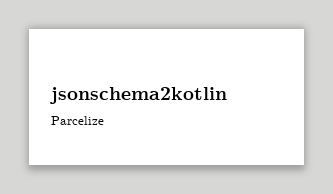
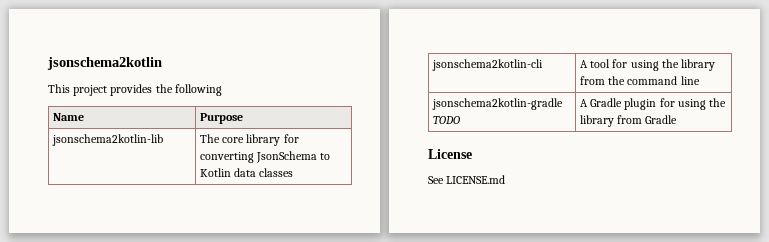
[51,116,104,125] Parcelize -> [48,84,222,96] [52,113,84,121] [199,113,243,124] [51,134,163,146] [199,134,299,146] [199,151,331,163] [199,168,294,177] [431,59,543,71] [579,59,716,71] [579,76,700,85] [431,98,563,110] [432,116,460,124] [579,98,727,110] [579,115,678,127] [428,149,472,159] [428,175,506,184] This project provides the following // Name | Purpose // jsonschema2kotlin-lib | The core library for converting JsonSchema to Kotlin data classes // jsonschema2kotlin-cli | A tool for using the library from the command line // jsonschema2kotlin-gradle TODO | A Gradle plugin for using the library from Gradle // License // See LICENSE.md

